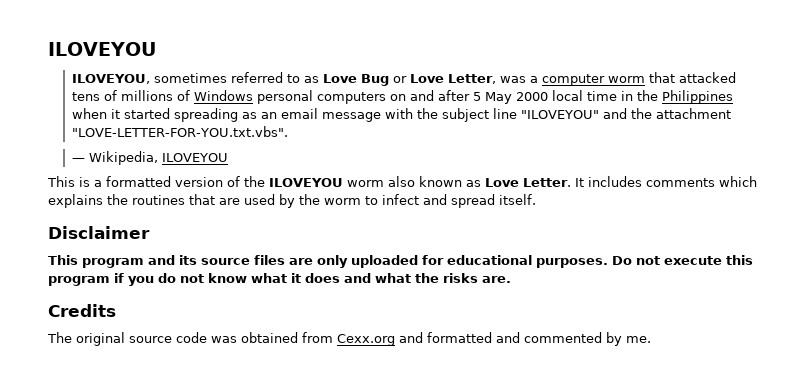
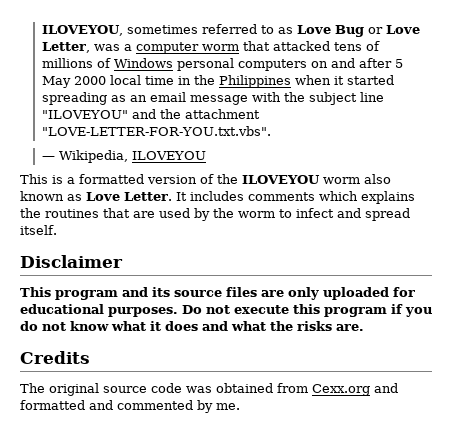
[48,42,156,56] ILOVEYOU // -> (42, 30) none

